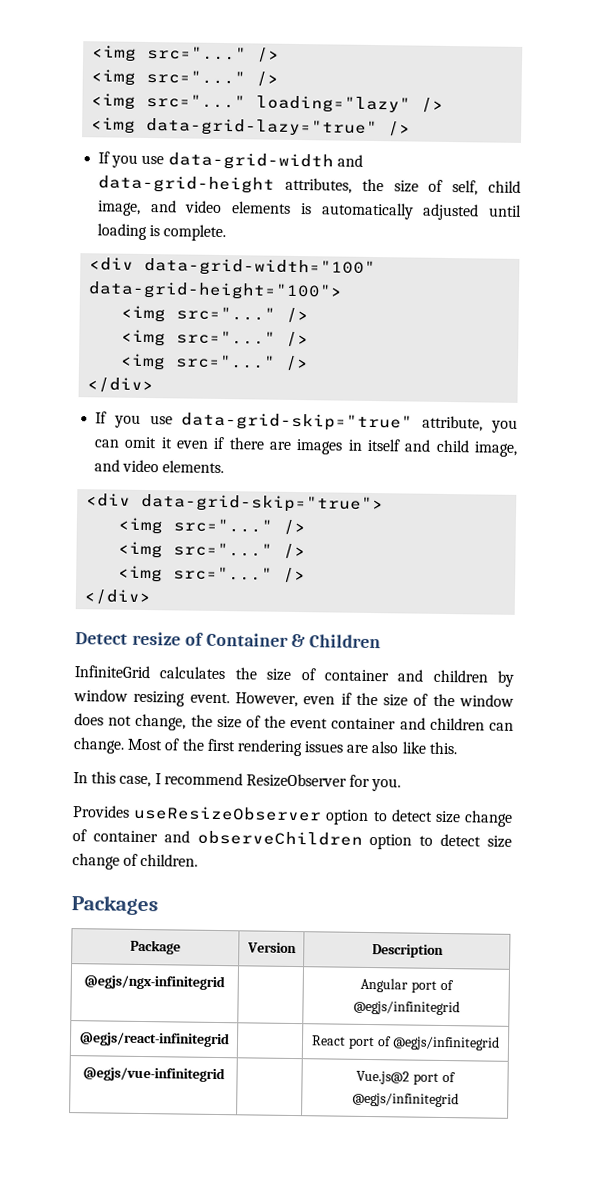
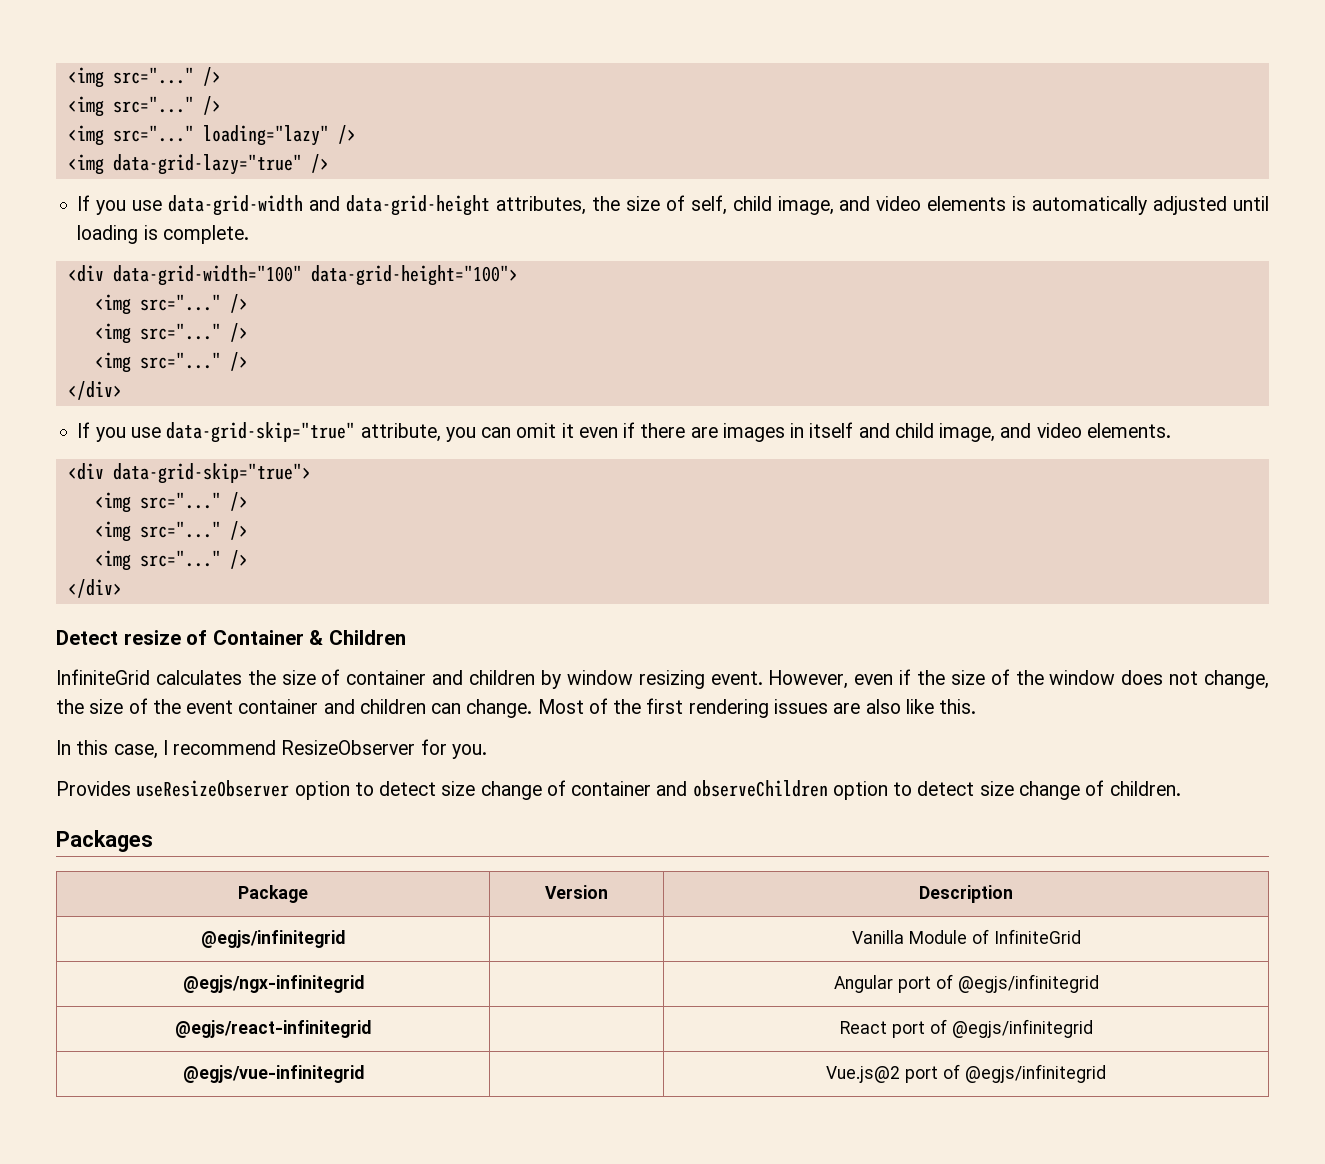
(444, 951) none -> [201,930,345,948] [851,929,1081,944] // @egjs/infinitegrid | | Vanilla Module of InfiniteGrid

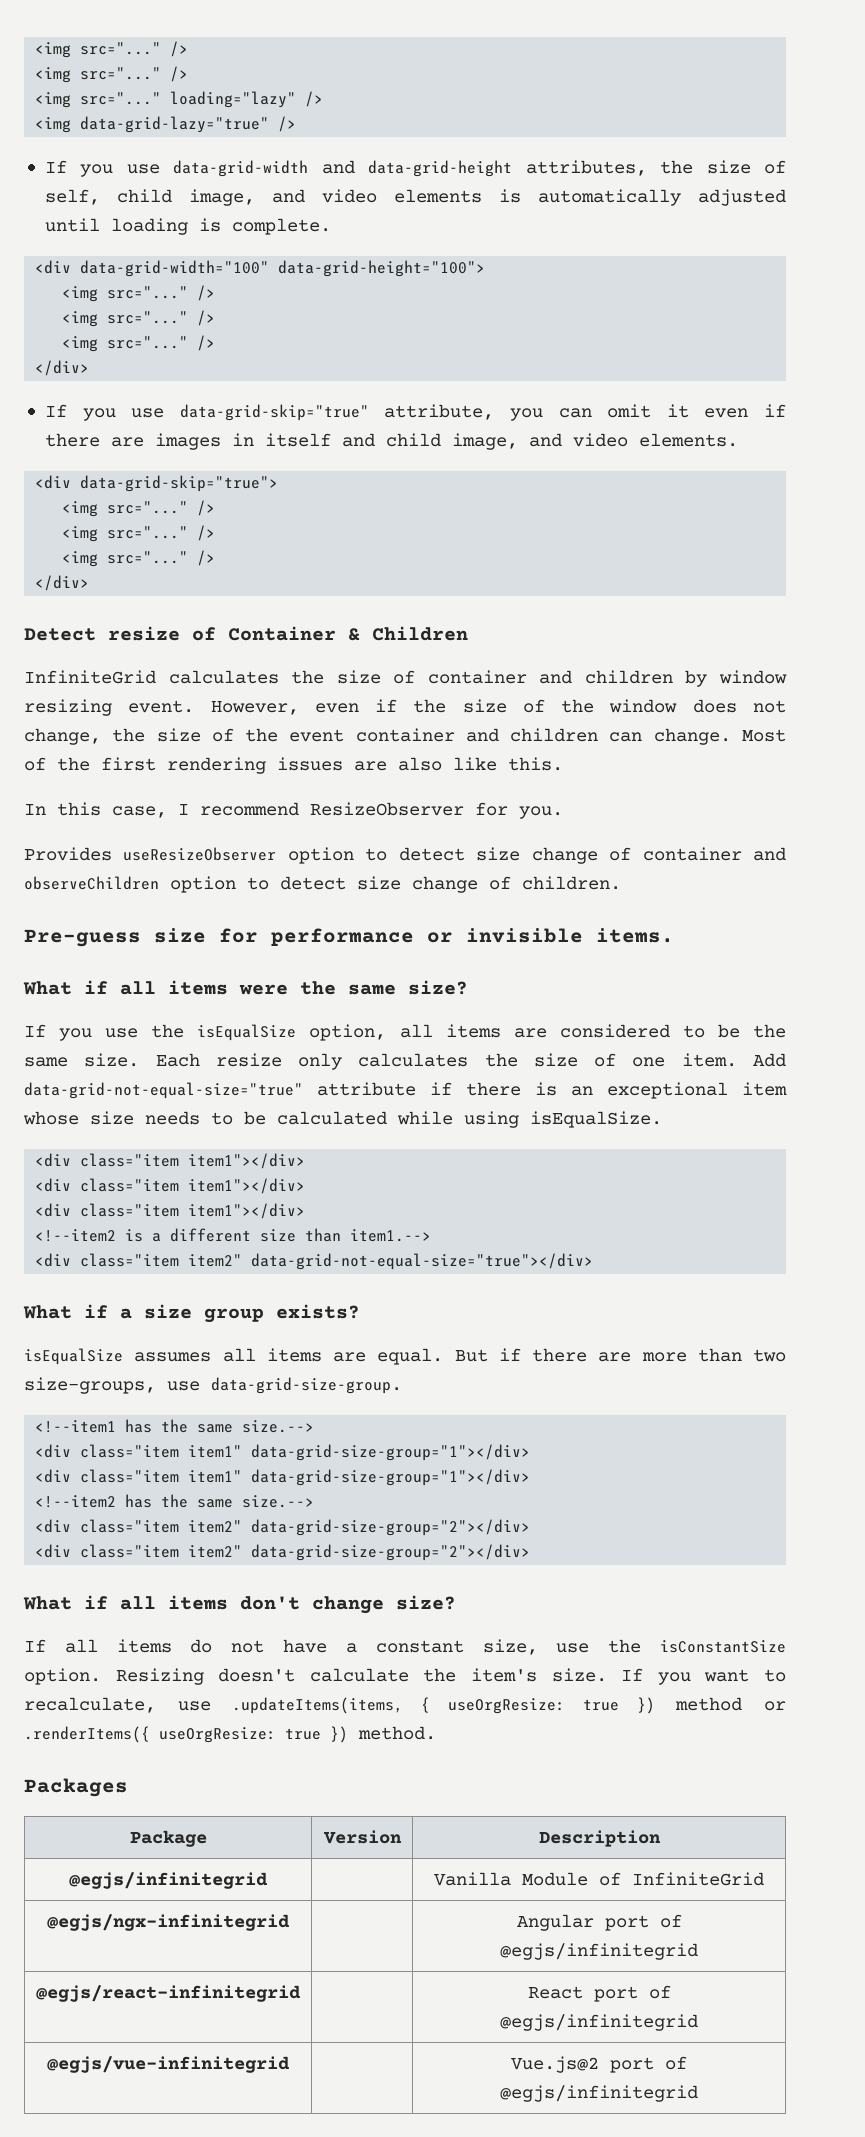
(1181, 788) none -> [24,928,674,947] [23,980,468,995] [24,1024,787,1041] [24,1053,786,1070] [24,1082,787,1099] [23,1111,662,1128] [35,1153,306,1169] [35,1178,306,1194] [35,1203,306,1219] [35,1228,432,1242] [35,1253,594,1270] [23,1304,360,1323] [24,1348,786,1365] [24,1377,402,1394] [35,1419,315,1433] [35,1444,531,1461] [35,1469,531,1486] [35,1494,315,1508] [35,1519,531,1536] [35,1544,531,1561] [23,1595,456,1614] [24,1639,787,1655] [24,1668,787,1685] [24,1697,786,1714] [24,1726,436,1743] // Pre-guess size for performance or invisible items. // What if all items were the same size? // If you use the isEqualSize option, all items are considered to be the same size. Each resize only calculates the size of one item. Add data-grid-not-equal-size="true" attribute if there is an exceptional item whose size needs to be calculated while using isEqualSize. // <div class="item item1"></div> // <div class="item item1"></div> // <div class="item item1"></div> // <!--item2 is a different size than item1.--> // <div class="item item2" data-grid-not-equal-size="true"></div> // What if a size group exists? // isEqualSize assumes all items are equal. But if there are more than two size-groups, use data-grid-size-group. // <!--item1 has the same size.--> // <div class="item item1" data-grid-size-group="1"></div> // <div class="item item1" data-grid-size-group="1"></div> // <!--item2 has the same size.--> // <div class="item item2" data-grid-size-group="2"></div> // <div class="item item2" data-grid-size-group="2"></div> // What if all items don't change size? // If all items do not have a constant size, use the isConstantSize option. Resizing doesn't calculate the item's size. If you want to recalculate, use .updateItems(items, { useOrgResize: true }) method or .renderItems({ useOrgResize: true }) method.

